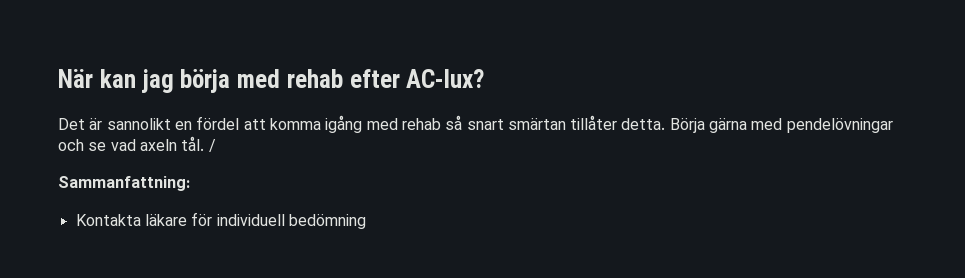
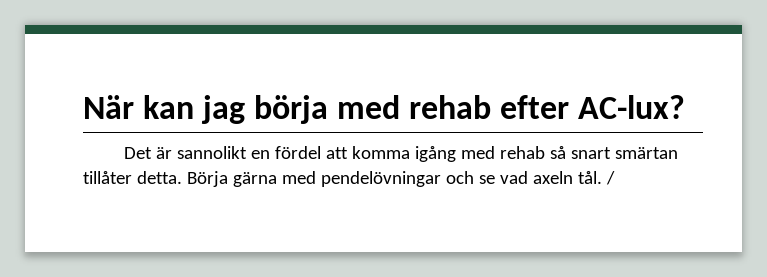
[58,176,190,191] [75,212,366,229] // Sammanfattning: // Kontakta läkare för individuell bedömning -> (615, 178) none

